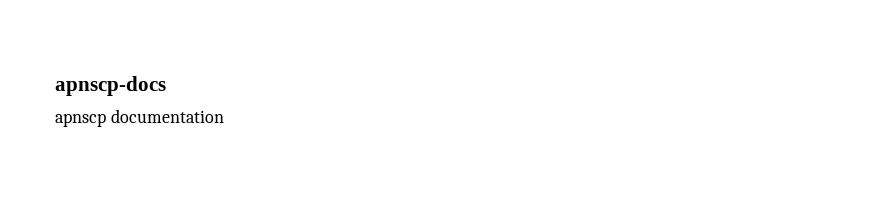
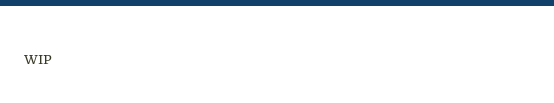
[55,76,166,96] [55,109,224,127] apnscp-docs // apnscp documentation -> [23,55,52,64] WIP

